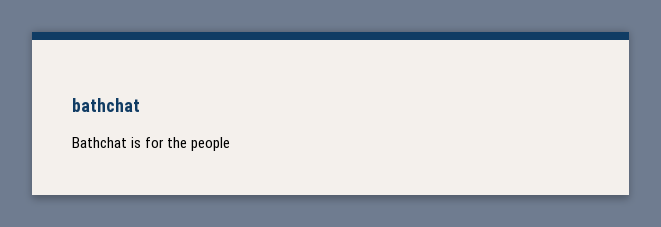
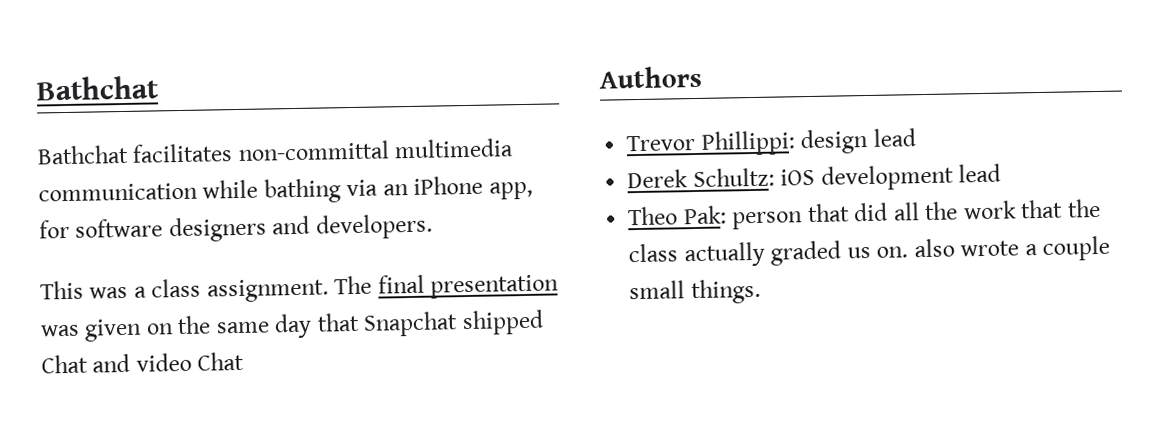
[72,98,140,112] [72,137,231,151] bathchat // Bathchat is for the people -> [36,75,159,101] [37,138,515,165] [38,175,533,204] [39,213,433,243] [40,274,560,303] [40,309,544,342] [41,351,245,374] [599,65,702,89] [626,128,916,156] [627,163,1002,191] [627,198,1101,230] [628,235,1111,268] [629,278,761,305] Bathchat // Bathchat facilitates non-committal multimedia communication while bathing via an iPhone app, for software designers and developers. // This was a class assignment. The final presentation was given on the same day that Snapchat shipped Chat and video Chat // Authors // Trevor Phillippi: design lead // Derek Schultz: iOS development lead // Theo Pak: person that did all the work that the class actually graded us on. also wrote a couple small things.

